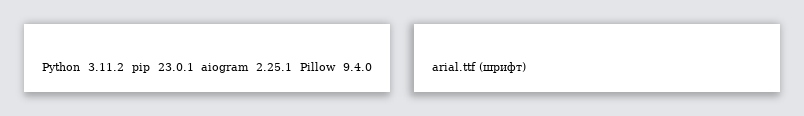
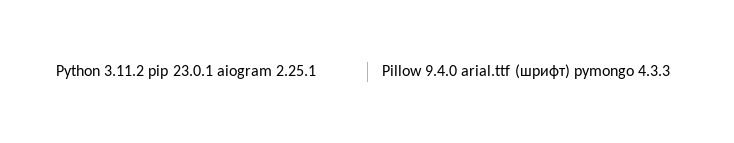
(526, 67) none -> [573,65,670,79] pymongo 4.3.3

